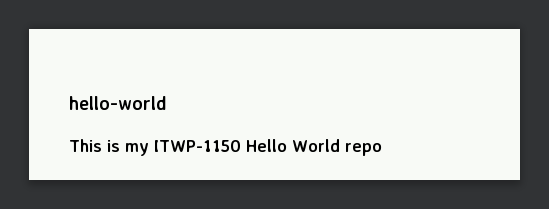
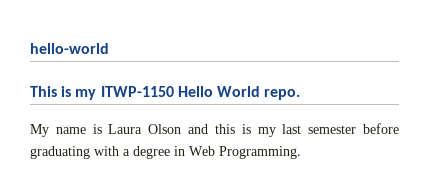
[344,143,382,156] repo -> [264,89,301,100] [30,123,399,137] [30,146,301,159] repo. // My name is Laura Olson and this is my last semester before graduating with a degree in Web Programming.

